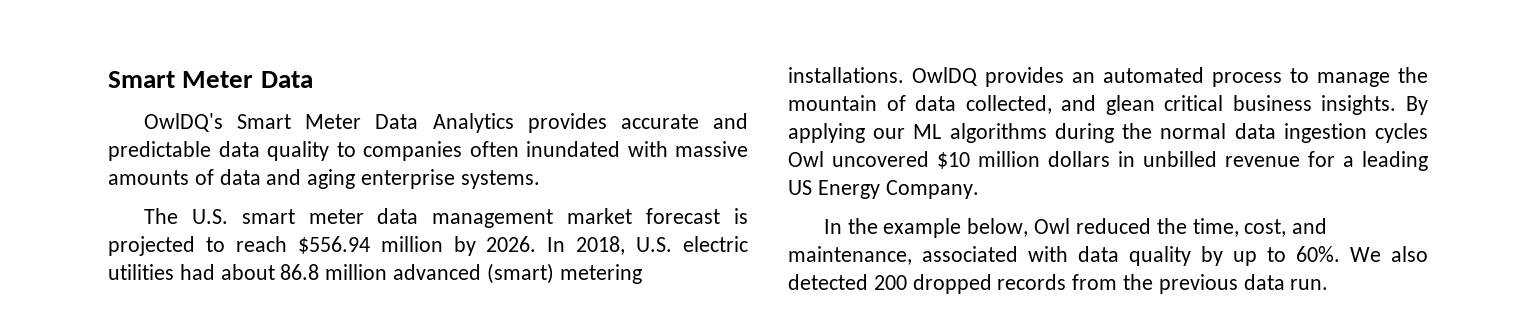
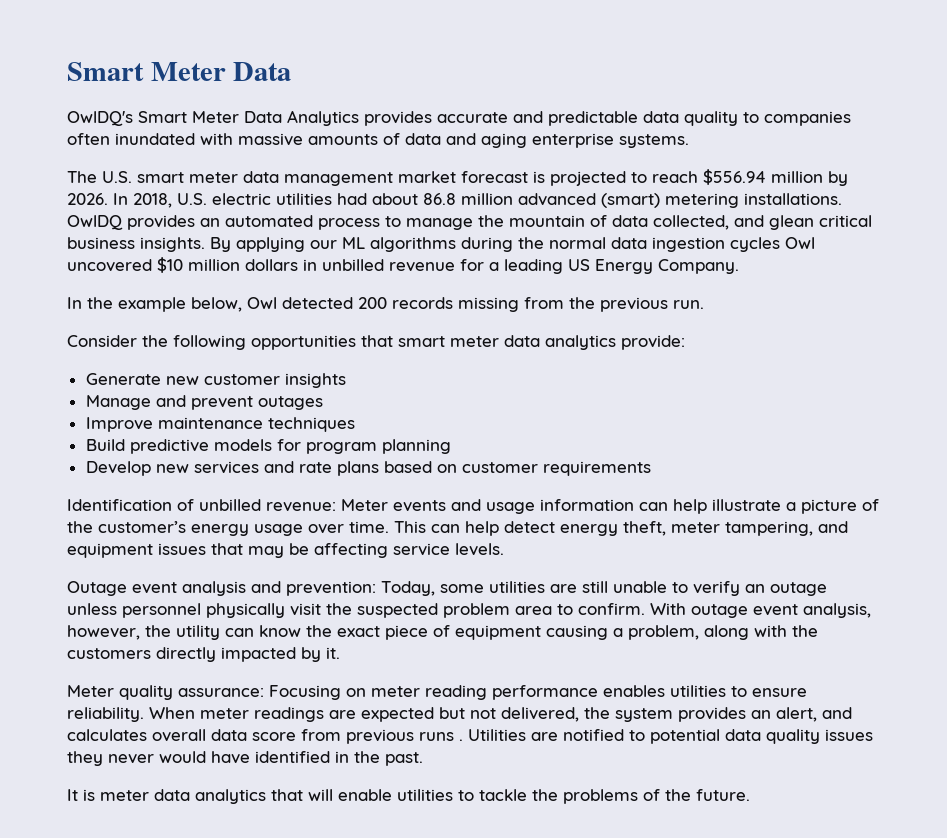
[1075,218,1328,237] [788,246,1428,266] [788,274,1329,294] reduced the time, cost, and maintenance, associated with data quality by up to 60%. We also detected 200 dropped records from the previous data run. -> [282,297,704,312] [67,335,685,350] [85,373,346,388] [85,395,323,410] [85,417,355,432] [85,439,451,454] [85,461,651,476] [67,499,879,514] [67,521,848,536] [67,543,504,558] [67,581,827,596] [67,603,871,618] [67,625,818,640] [67,647,340,662] [67,685,807,700] [67,707,852,722] [67,729,873,744] [67,751,423,766] [67,789,750,804] detected 200 records missing from the previous run. // Consider the following opportunities that smart meter data analytics provide: // Generate new customer insights // Manage and prevent outages // Improve maintenance techniques // Build predictive models for program planning // Develop new services and rate plans based on customer requirements // Identification of unbilled revenue: Meter events and usage information can help illustrate a picture of the customer’s energy usage over time. This can help detect energy theft, meter tampering, and equipment issues that may be affecting service levels. // Outage event analysis and prevention: Today, some utilities are still unable to verify an outage unless personnel physically visit the suspected problem area to confirm. With outage event analysis, however, the utility can know the exact piece of equipment causing a problem, along with the customers directly impacted by it. // Meter quality assurance: Focusing on meter reading performance enables utilities to ensure reliability. When meter readings are expected but not delivered, the system provides an alert, and calculates overall data score from previous runs . Utilities are notified to potential data quality issues they never would have identified in the past. // It is meter data analytics that will enable utilities to tackle the problems of the future.

